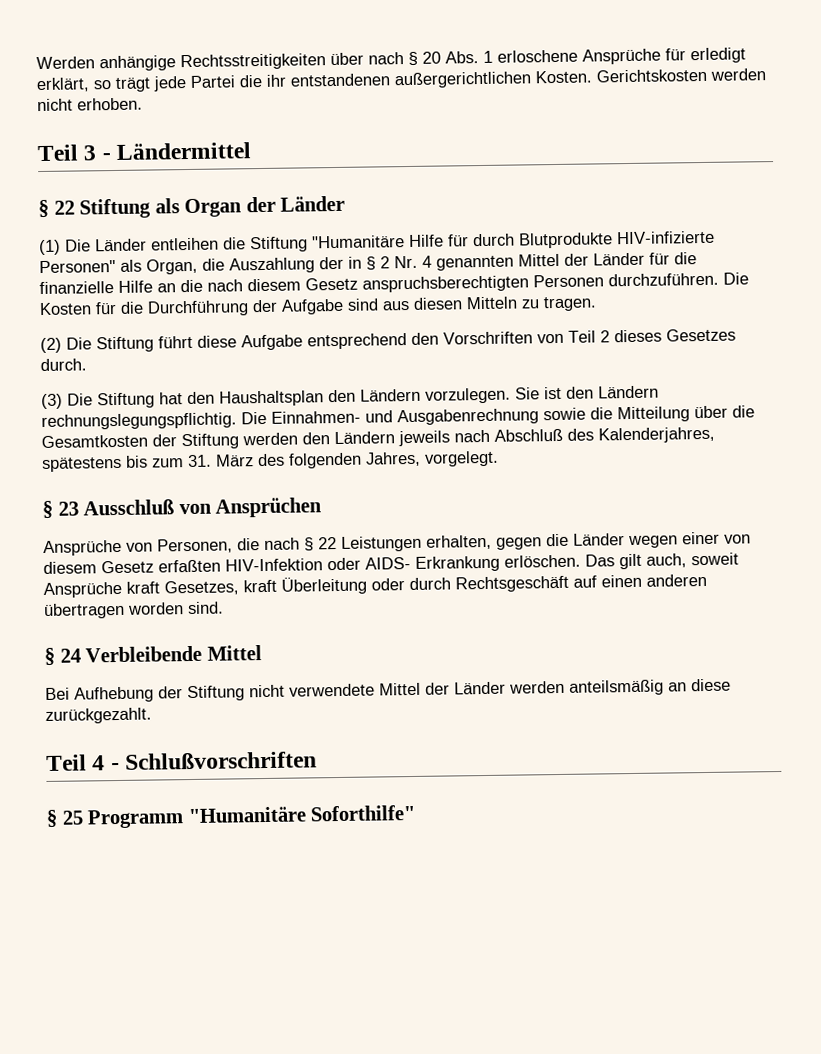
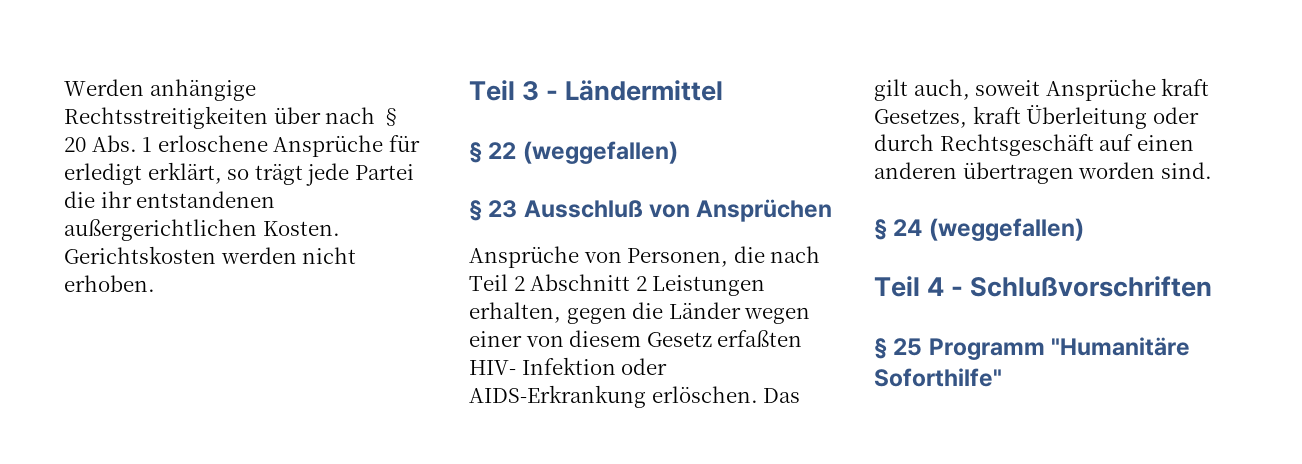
[79,195,346,219] [39,230,715,256] [39,252,697,275] [39,272,749,295] [39,296,597,317] [40,328,736,354] [40,358,87,372] [41,385,659,410] [41,405,755,431] [41,426,715,450] [42,450,499,473] Stiftung als Organ der Länder // (1) Die Länder entleihen die Stiftung "Humanitäre Hilfe für durch Blutprodukte HIV-infizierte Personen" als Organ, die Auszahlung der in § 2 Nr. 4 genannten Mittel der Länder für die finanzielle Hilfe an die nach diesem Gesetz anspruchsberechtigten Personen durchzuführen. Die Kosten für die Durchführung der Aufgabe sind aus diesen Mitteln zu tragen. // (2) Die Stiftung führt diese Aufgabe entsprechend den Vorschriften von Teil 2 dieses Gesetzes durch. // (3) Die Stiftung hat den Haushaltsplan den Ländern vorzulegen. Sie ist den Ländern rechnungslegungspflichtig. Die Einnahmen- und Ausgabenrechnung sowie die Mitteilung über die Gesamtkosten der Stiftung werden den Ländern jeweils nach Abschluß des Kalenderjahres, spätestens bis zum 31. März des folgenden Jahres, vorgelegt. -> [522,141,678,164] (weggefallen)
[304,537,337,552] § 22 -> [469,274,647,291] Teil 2 Abschnitt 2
[225,555,500,572] HIV-Infektion oder AIDS- Erkrankung -> [469,357,668,375] [469,385,646,408] HIV- Infektion oder AIDS-Erkrankung
[85,645,262,663] [45,678,731,703] [45,707,152,724] Verbleibende Mittel // Bei Aufhebung der Stiftung nicht verwendete Mittel der Länder werden anteilsmäßig an diese zurückgezahlt. -> [928,218,1084,241] (weggefallen)

